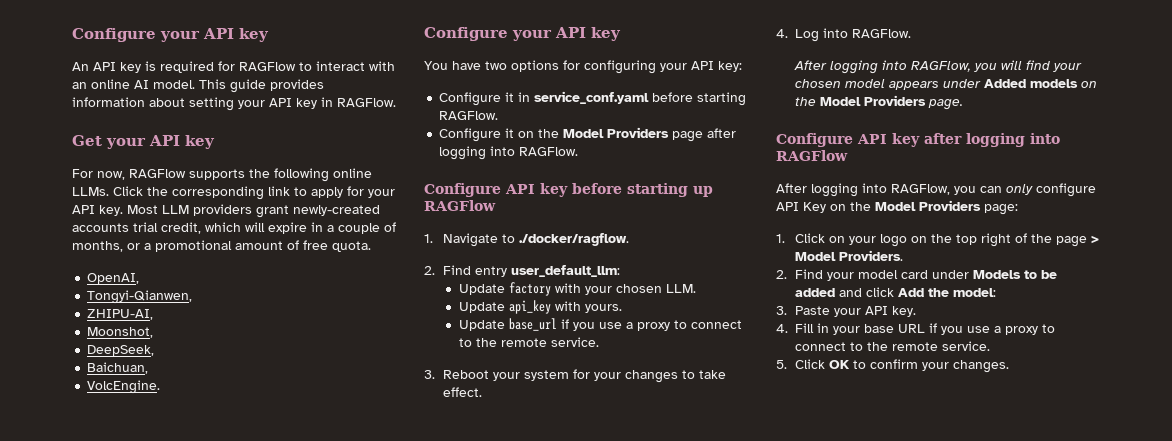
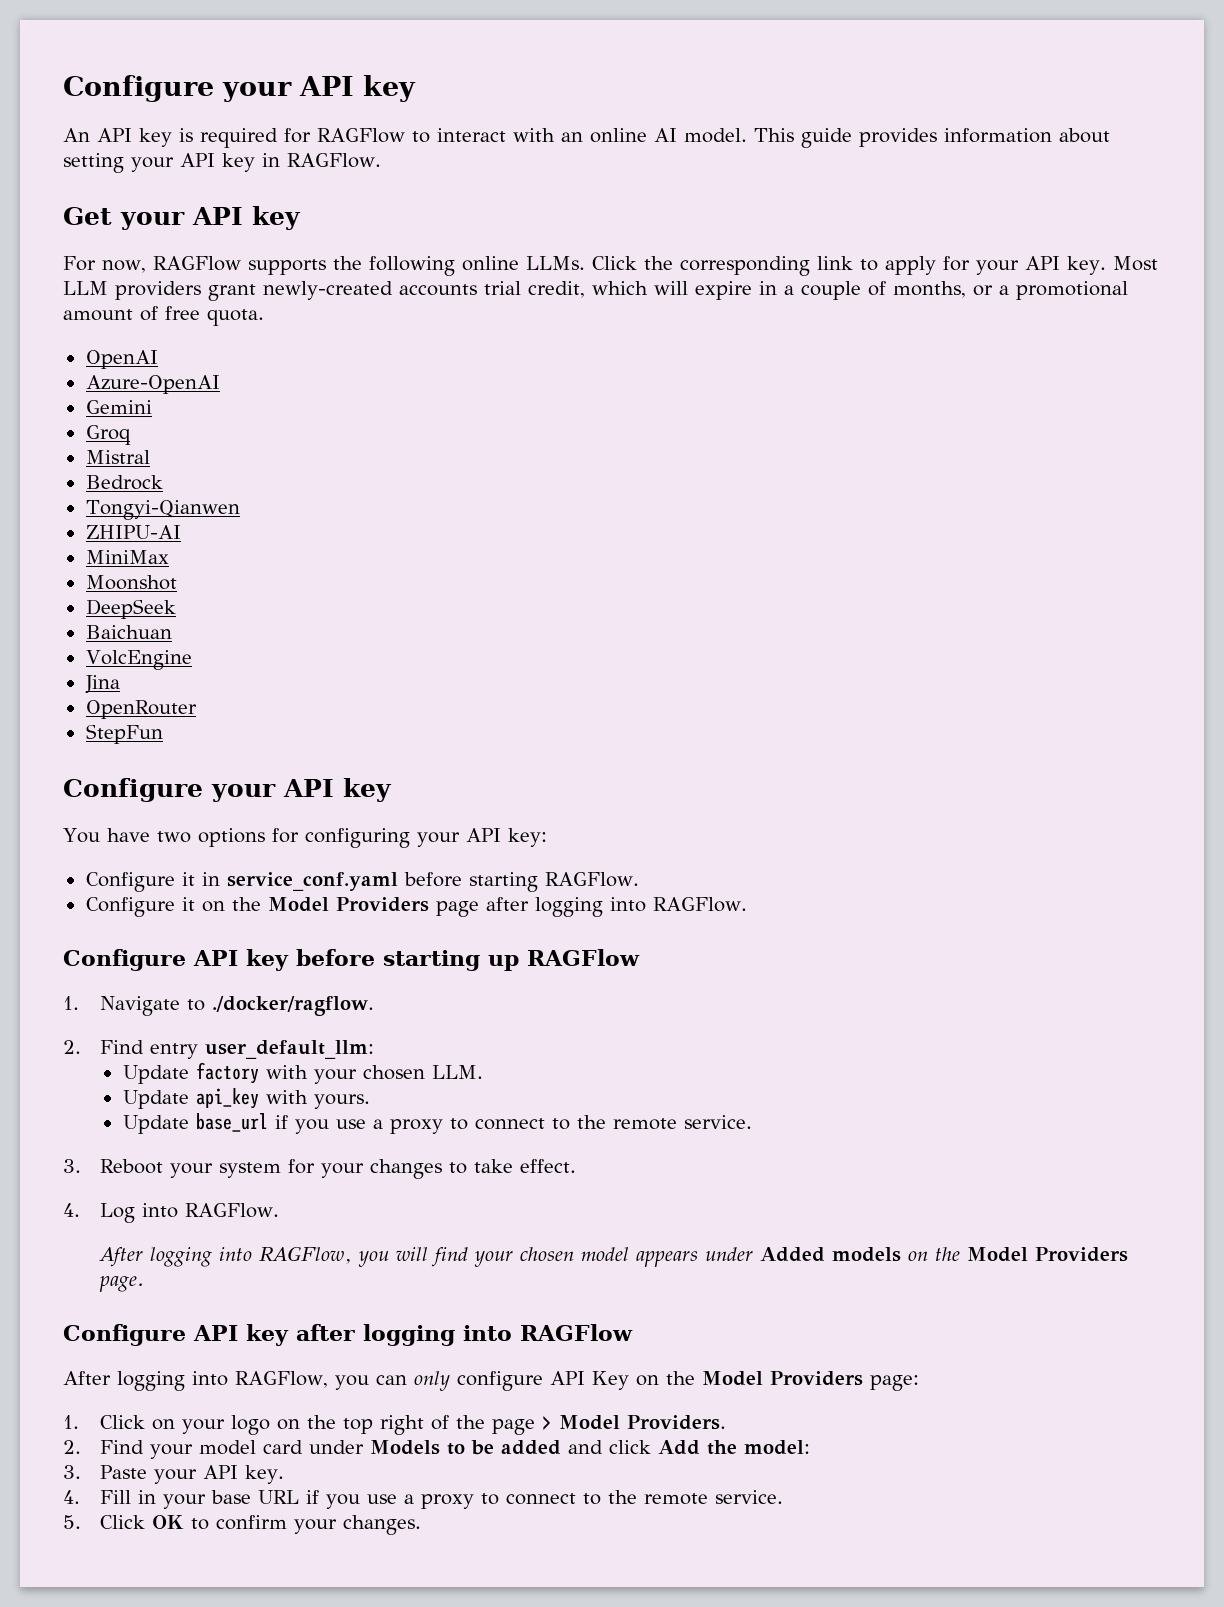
[87,273,140,284] [87,290,193,304] [87,309,154,320] [87,327,154,338] [87,345,155,356] [87,362,149,374] [87,380,161,394] OpenAI, // Tongyi-Qianwen, // ZHIPU-AI, // Moonshot, // DeepSeek, // Baichuan, // VolcEngine. -> [85,350,158,369] [85,375,220,394] [85,400,152,414] [85,425,131,445] [85,450,150,464] [85,475,163,490] [85,500,240,520] [85,525,181,539] [85,550,169,564] [85,575,177,590] [85,599,176,619] [85,625,172,639] [85,650,192,670] [84,675,120,694] [85,700,197,719] [85,724,163,744] OpenAI // Azure-OpenAI // Gemini // Groq // Mistral // Bedrock // Tongyi-Qianwen // ZHIPU-AI // MiniMax // Moonshot // DeepSeek // Baichuan // VolcEngine // Jina // OpenRouter // StepFun

